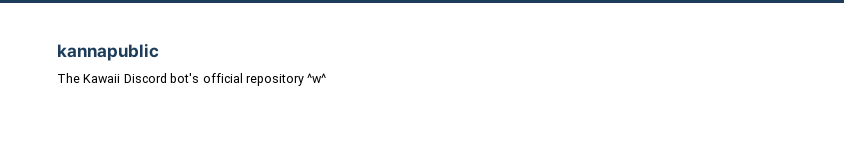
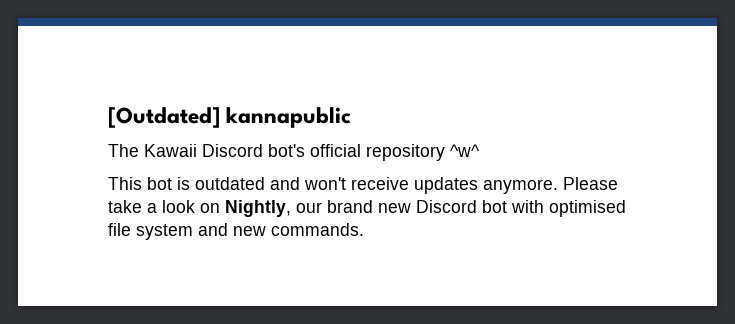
(57, 52) none -> [108,107,220,128] [Outdated]
(327, 78) none -> [108,177,618,194] [108,200,626,217] [108,223,364,240] // This bot is outdated and won't receive updates anymore. Please take a look on Nightly, our brand new Discord bot with optimised file system and new commands.

